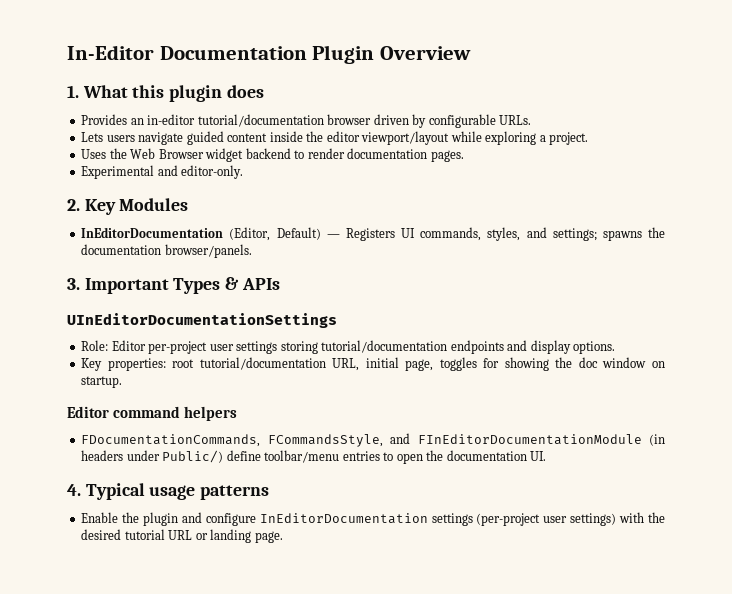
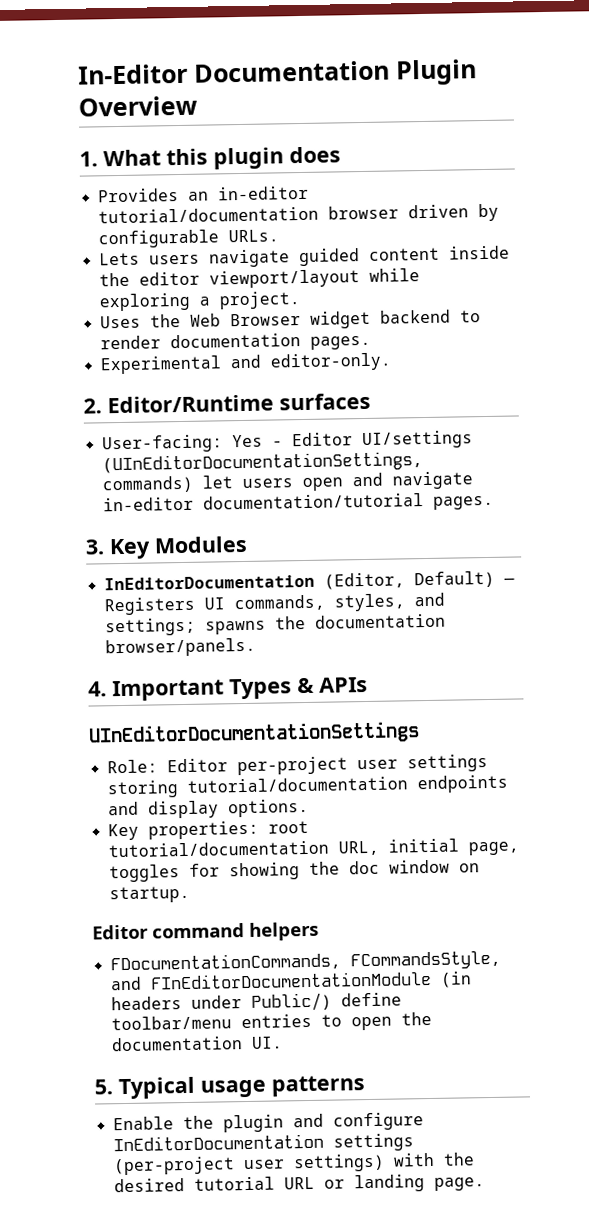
(80, 205) none -> [107,392,371,414] [101,430,473,454] [101,451,423,475] [101,471,474,494] [102,493,494,512] [85,539,105,555] Editor/Runtime surfaces // User-facing: Yes - Editor UI/settings (UInEditorDocumentationSettings, commands) let users open and navigate in-editor documentation/tutorial pages. // 3.
[67,278,80,290] 3. -> [88,681,107,697] 4.
[67,484,81,496] 4. -> [94,1079,113,1095] 5.

